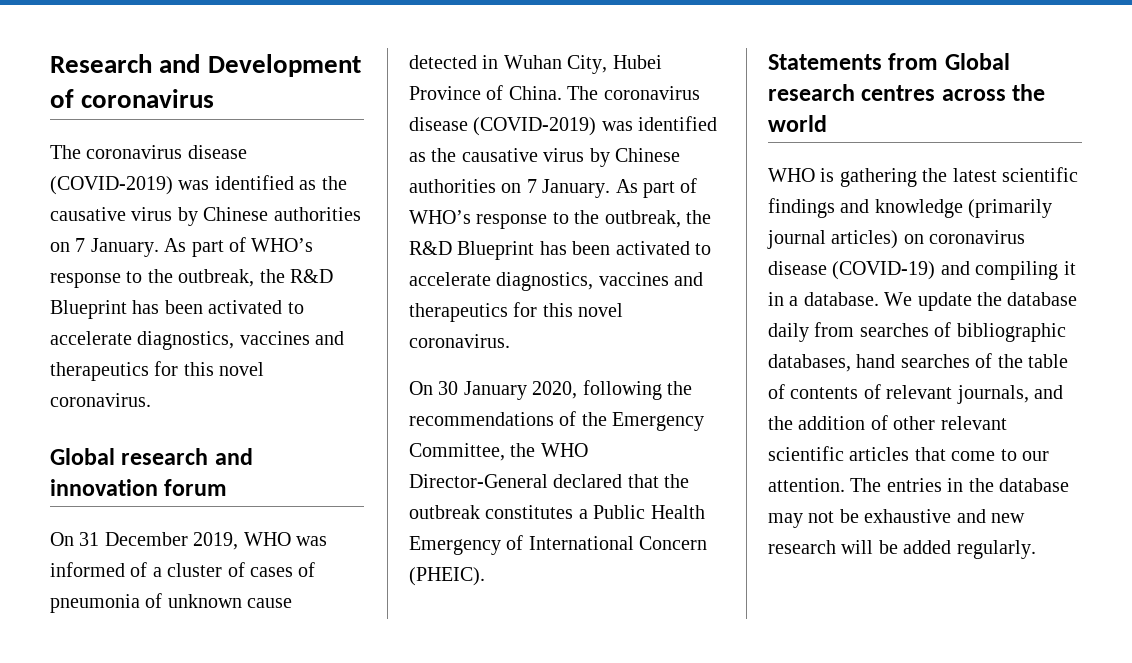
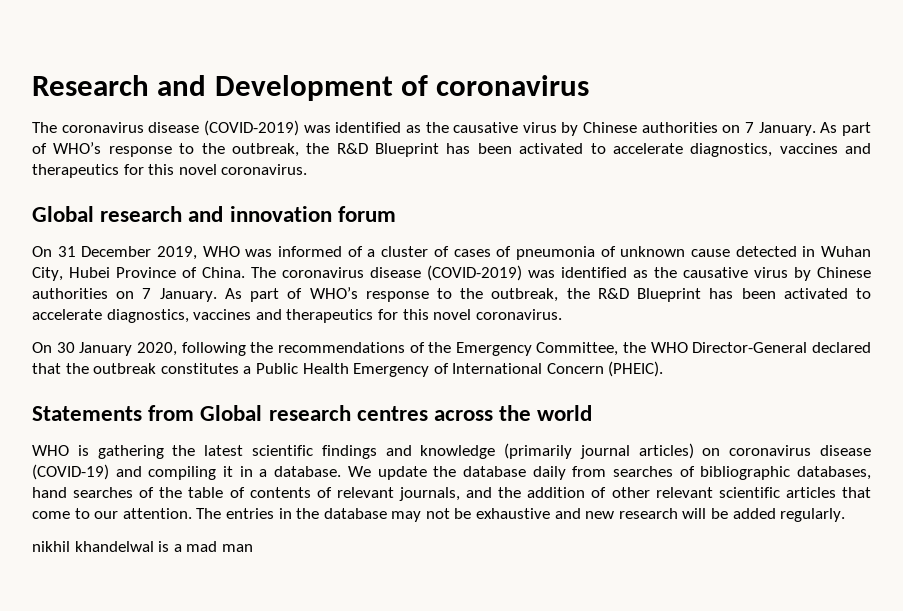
(1036, 549) none -> [32,541,253,552] // nikhil khandelwal is a mad man

